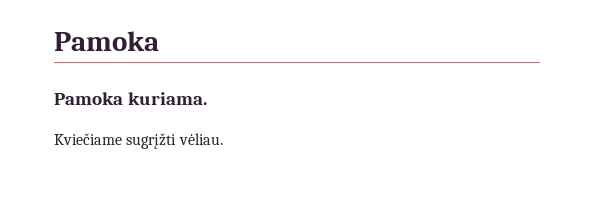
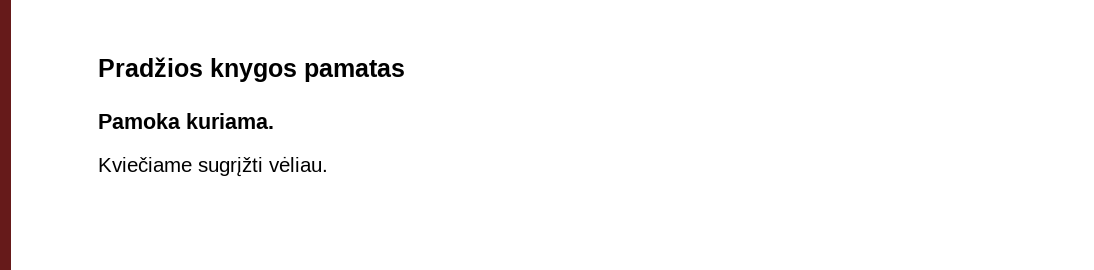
[54,31,159,51] Pamoka -> [98,57,405,82] Pradžios knygos pamatas

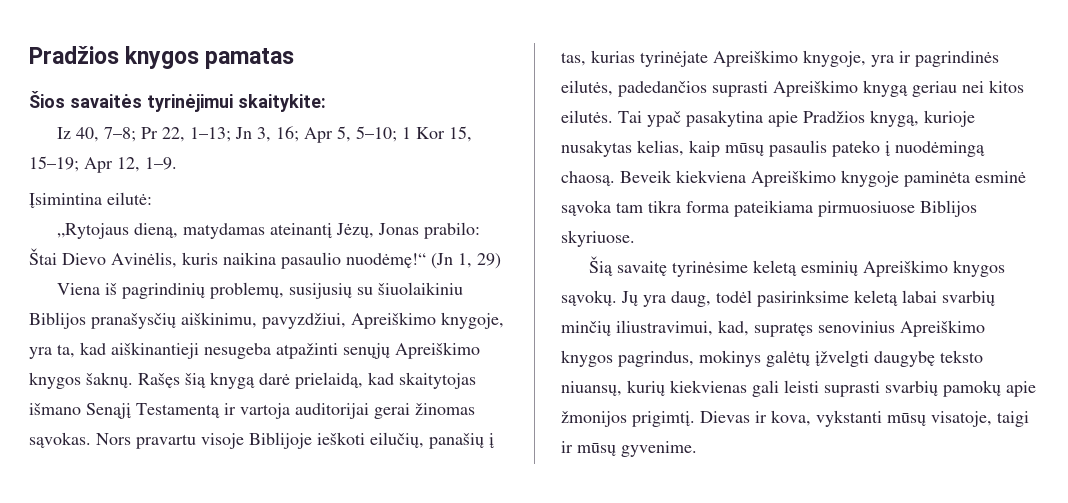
[98,113,274,129] [98,156,328,177] Pamoka kuriama. // Kviečiame sugrįžti vėliau. -> [29,91,326,112] [57,126,473,143] [29,156,177,173] [29,192,152,208] [57,222,481,239] [29,248,501,269] [57,282,464,299] [29,312,504,329] [29,342,480,359] [29,372,476,389] [29,403,475,419] [29,432,494,449] [561,50,999,67] [561,80,1024,97] [561,110,975,127] [561,140,985,157] [561,170,1026,187] [561,200,977,217] [561,230,635,247] [589,256,1006,277] [561,290,995,307] [561,320,985,337] [561,350,983,367] [561,380,1036,397] [561,410,1029,427] [561,441,697,457] Šios savaitės tyrinėjimui skaitykite: // Iz 40, 7–8; Pr 22, 1–13; Jn 3, 16; Apr 5, 5–10; 1 Kor 15, 15–19; Apr 12, 1–9. // Įsimintina eilutė: // „Rytojaus dieną, matydamas ateinantį Jėzų, Jonas prabilo: Štai Dievo Avinėlis, kuris naikina pasaulio nuodėmę!“ (Jn 1, 29) // Viena iš pagrindinių problemų, susijusių su šiuolaikiniu Biblijos pranašysčių aiškinimu, pavyzdžiui, Apreiškimo knygoje, yra ta, kad aiškinantieji nesugeba atpažinti senųjų Apreiškimo knygos šaknų. Rašęs šią knygą darė prielaidą, kad skaitytojas išmano Senąjį Testamentą ir vartoja auditorijai gerai žinomas sąvokas. Nors pravartu visoje Biblijoje ieškoti eilučių, panašių į tas, kurias tyrinėjate Apreiškimo knygoje, yra ir pagrindinės eilutės, padedančios suprasti Apreiškimo knygą geriau nei kitos eilutės. Tai ypač pasakytina apie Pradžios knygą, kurioje nusakytas kelias, kaip mūsų pasaulis pateko į nuodėmingą chaosą. Beveik kiekviena Apreiškimo knygoje paminėta esminė sąvoka tam tikra forma pateikiama pirmuosiuose Biblijos skyriuose. // Šią savaitę tyrinėsime keletą esminių Apreiškimo knygos sąvokų. Jų yra daug, todėl pasirinksime keletą labai svarbių minčių iliustravimui, kad, supratęs senovinius Apreiškimo knygos pagrindus, mokinys galėtų įžvelgti daugybę teksto niuansų, kurių kiekvienas gali leisti suprasti svarbių pamokų apie žmonijos prigimtį. Dievas ir kova, vykstanti mūsų visatoje, taigi ir mūsų gyvenime.

